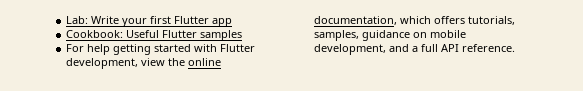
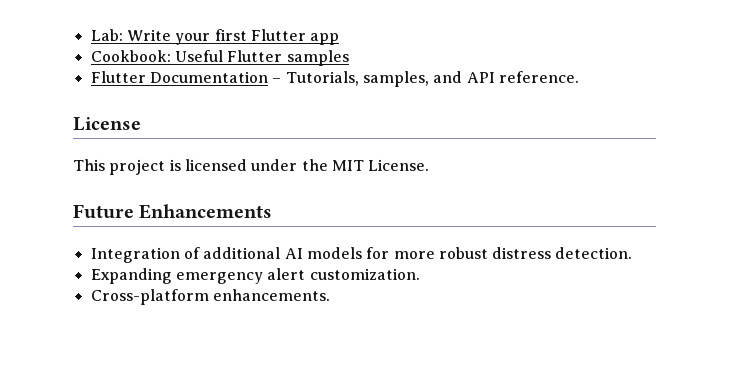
[66,44,256,55] [66,58,222,69] [314,16,516,25] [314,30,467,41] [314,44,516,55] For help getting started with Flutter development, view the online documentation, which offers tutorials, samples, guidance on mobile development, and a full API reference. -> [90,71,579,87] [73,117,141,131] [73,159,430,175] [73,204,273,219] [90,247,633,263] [90,268,420,284] [90,289,330,305] Flutter Documentation – Tutorials, samples, and API reference. // License // This project is licensed under the MIT License. // Future Enhancements // Integration of additional AI models for more robust distress detection. // Expanding emergency alert customization. // Cross-platform enhancements.

